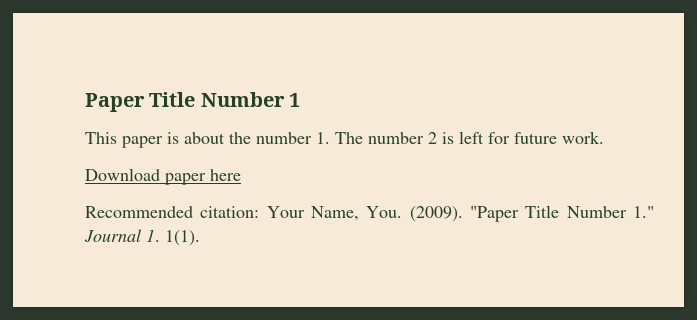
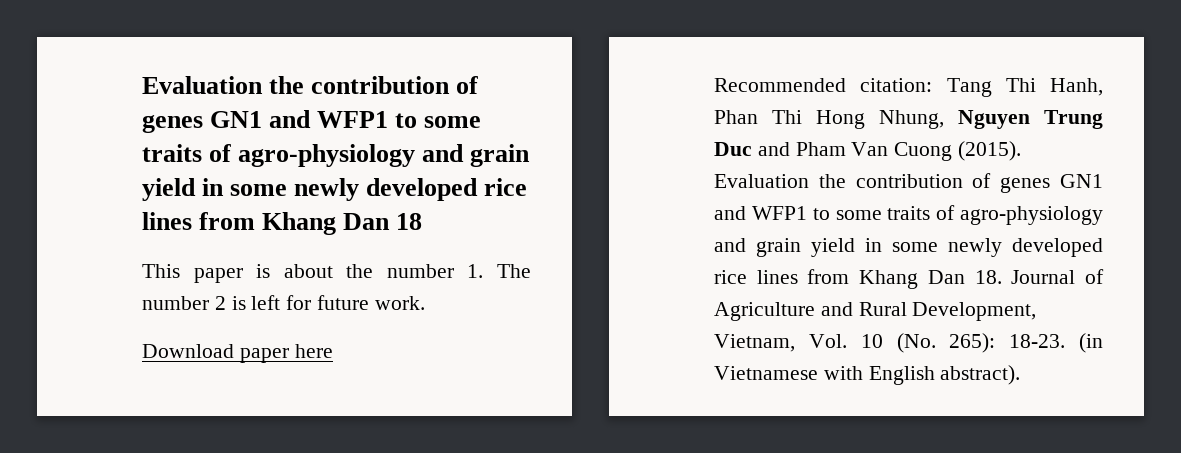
[85,92,301,112] Paper Title Number 1 -> [142,76,479,94] [142,110,482,133] [142,144,531,167] [142,178,528,201] [142,212,423,235] Evaluation the contribution of genes GN1 and WFP1 to some traits of agro-physiology and grain yield in some newly developed rice lines from Khang Dan 18
[266,205,654,222] [84,229,200,246] Your Name, You. (2009). "Paper Title Number 1." Journal 1. 1(1). -> [946,78,1103,97] [714,110,1103,129] [714,141,1022,161] [714,173,1103,193] [714,205,1103,225] [714,238,1103,257] [714,269,1104,289] [714,302,1037,321] [714,333,1103,353] [714,365,1021,385] Tang Thi Hanh, Phan Thi Hong Nhung, Nguyen Trung Duc and Pham Van Cuong (2015). Evaluation the contribution of genes GN1 and WFP1 to some traits of agro-physiology and grain yield in some newly developed rice lines from Khang Dan 18. Journal of Agriculture and Rural Development, Vietnam, Vol. 10 (No. 265): 18-23. (in Vietnamese with English abstract).

